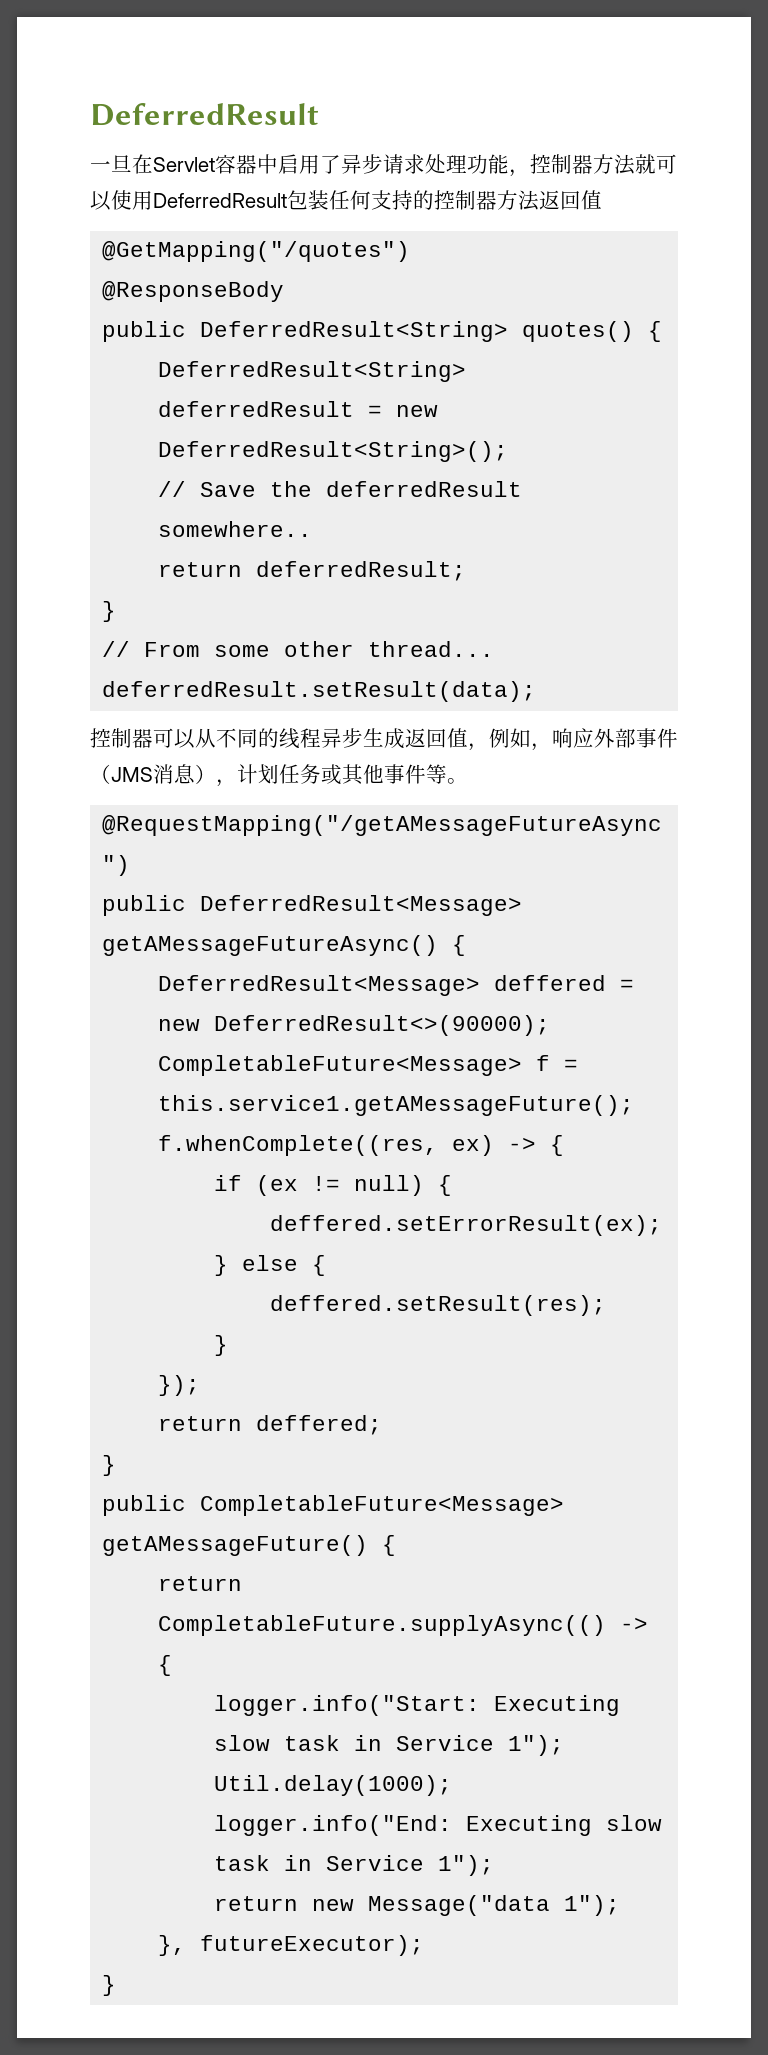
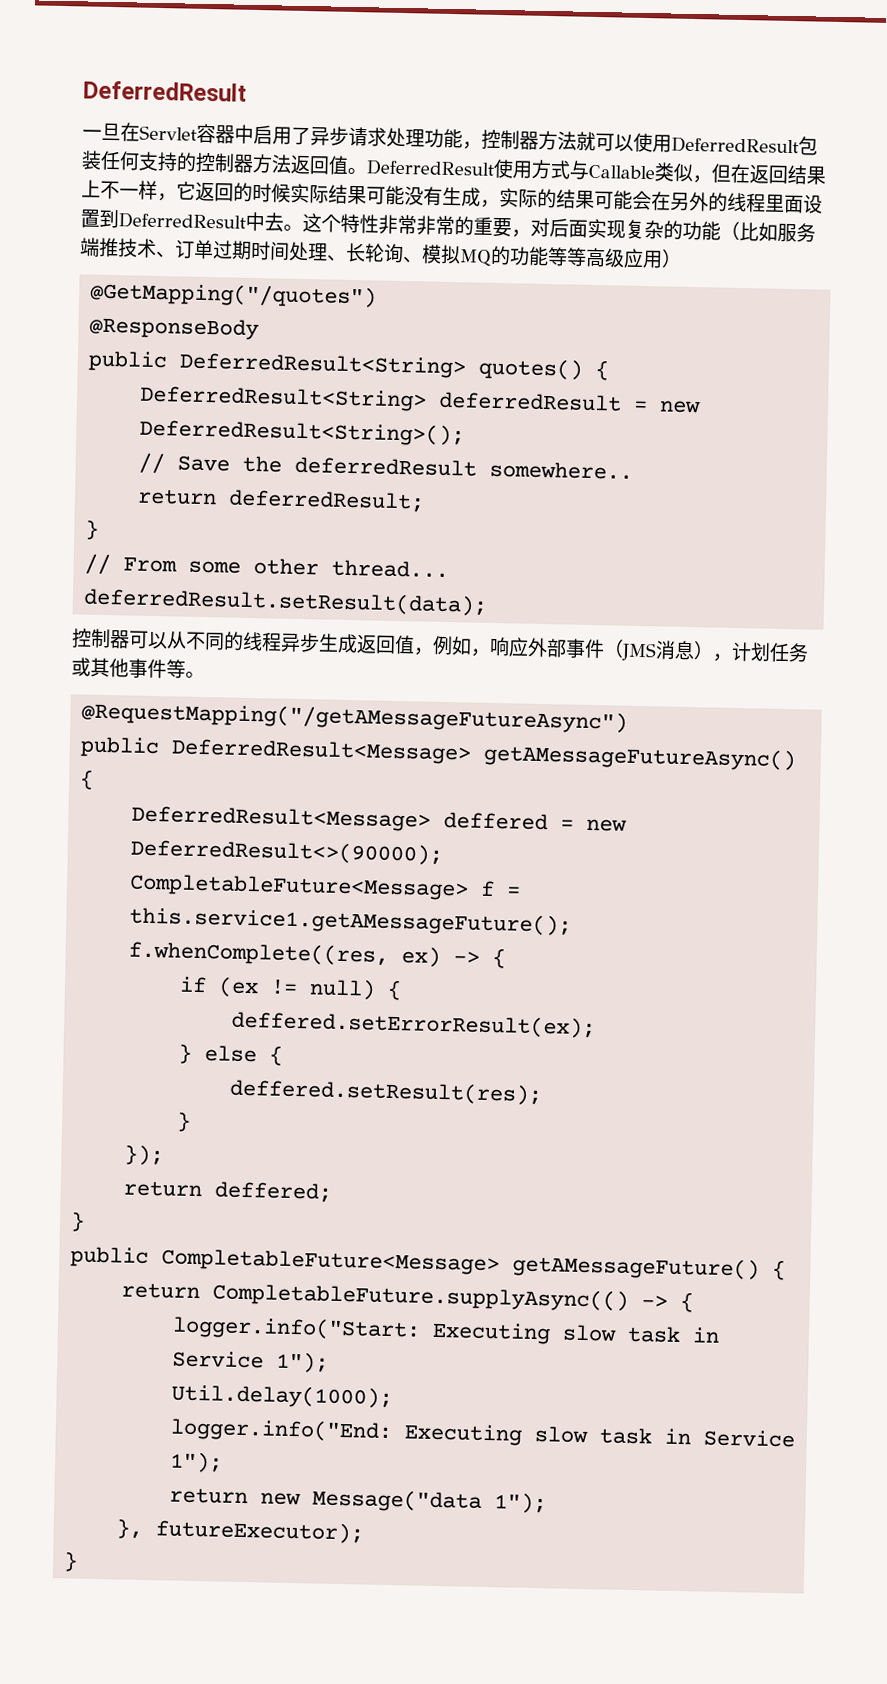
(602, 200) none -> [347,158,826,185] [81,179,823,214] [80,208,816,243] [79,237,682,269] 。DeferredResult使用方式与Callable类似，但在返回结果上不一样，它返回的时候实际结果可能没有生成，实际的结果可能会在另外的线程里面设置到DeferredResult中去。这个特性非常非常的重要，对后面实现复杂的功能（比如服务端推技术、订单过期时间处理、长轮询、模拟MQ的功能等等高级应用）

